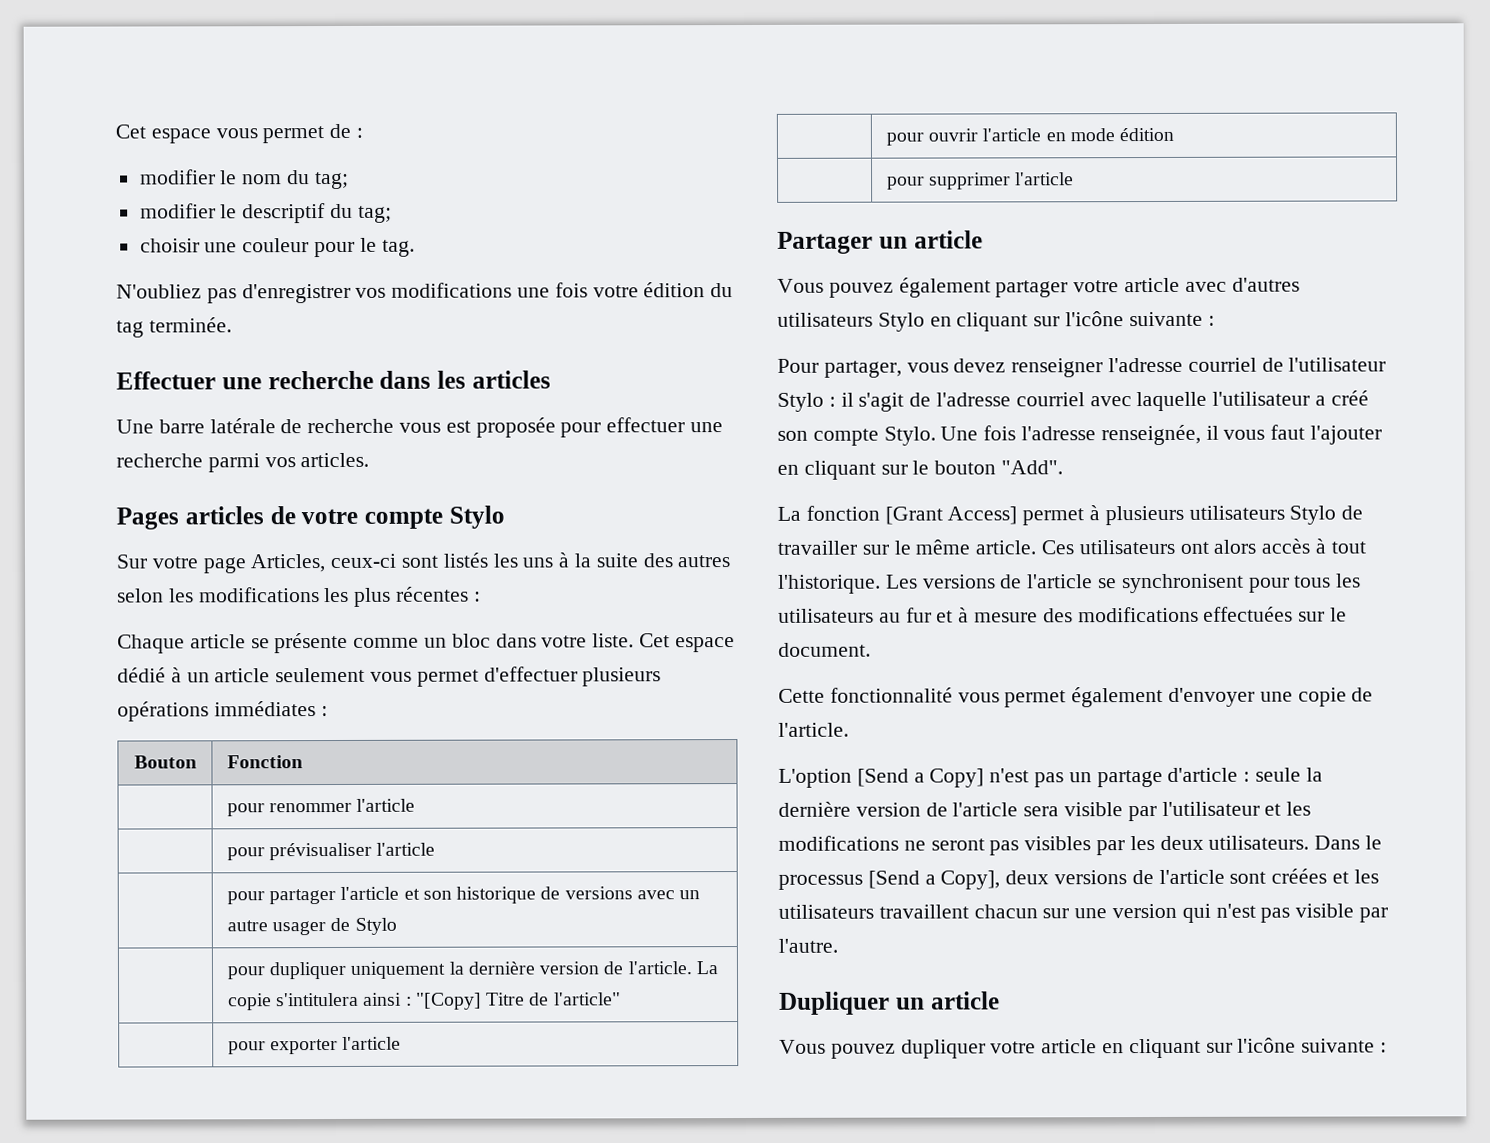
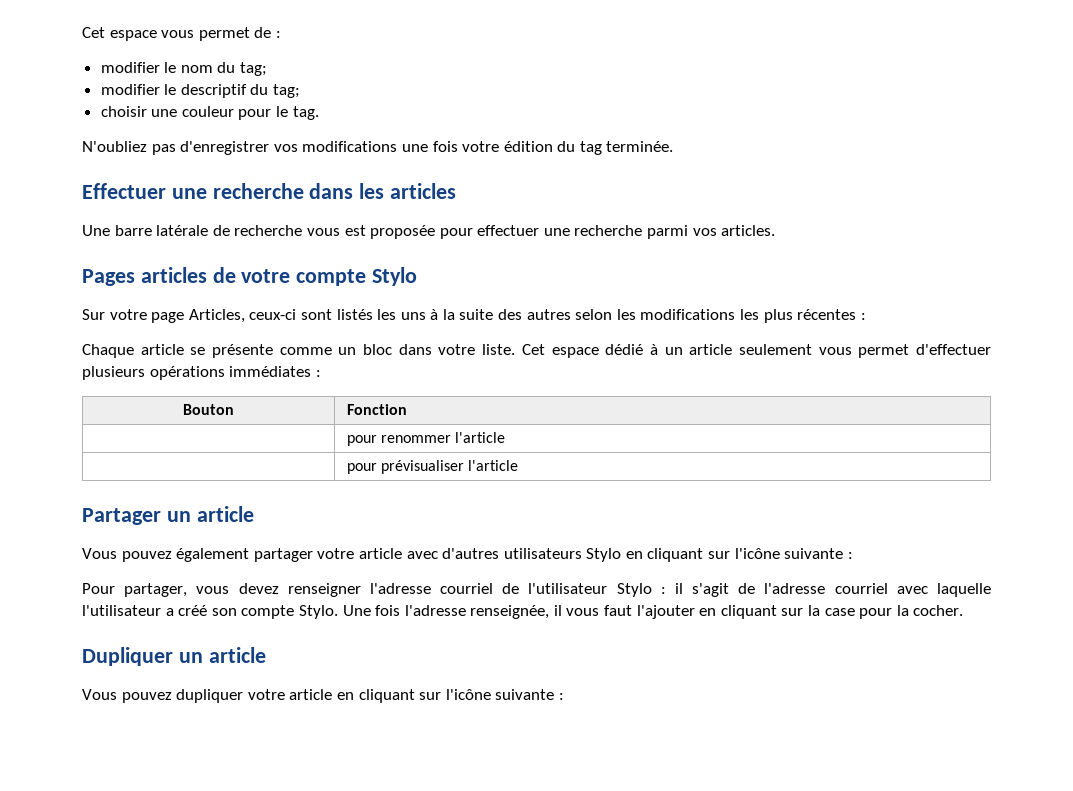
[226,886,701,905] [226,917,397,936] [226,961,718,980] [227,992,621,1011] [227,1036,402,1055] [885,127,1175,146] [886,172,1075,190] // | pour partager l'article et son historique de versions avec un autre usager de Stylo // | pour dupliquer uniquement la dernière version de l'article. La copie s'intitulera ainsi : "[Copy] Titre de l'article" // | pour exporter l'article // | pour ouvrir l'article en mode édition // | pour supprimer l'article -> (518, 465) none
[912,460,1064,475] [777,505,1364,526] [777,538,1366,555] [778,573,1362,594] [778,606,1348,623] [778,642,871,657] [778,686,1374,708] [778,722,849,737] [778,767,1323,788] [778,801,1312,822] [778,835,1383,856] [778,868,1379,890] [778,903,1389,923] [778,938,838,953] le bouton "Add". // La fonction [Grant Access] permet à plusieurs utilisateurs Stylo de travailler sur le même article. Ces utilisateurs ont alors accès à tout l'historique. Les versions de l'article se synchronisent pour tous les utilisateurs au fur et à mesure des modifications effectuées sur le document. // Cette fonctionnalité vous permet également d'envoyer une copie de l'article. // L'option [Send a Copy] n'est pas un partage d'article : seule la dernière version de l'article sera visible par l'utilisateur et les modifications ne seront pas visibles par les deux utilisateurs. Dans le processus [Send a Copy], deux versions de l'article sont créées et les utilisateurs travaillent chacun sur une version qui n'est pas visible par l'autre. -> [808,605,964,619] la case pour la cocher.

